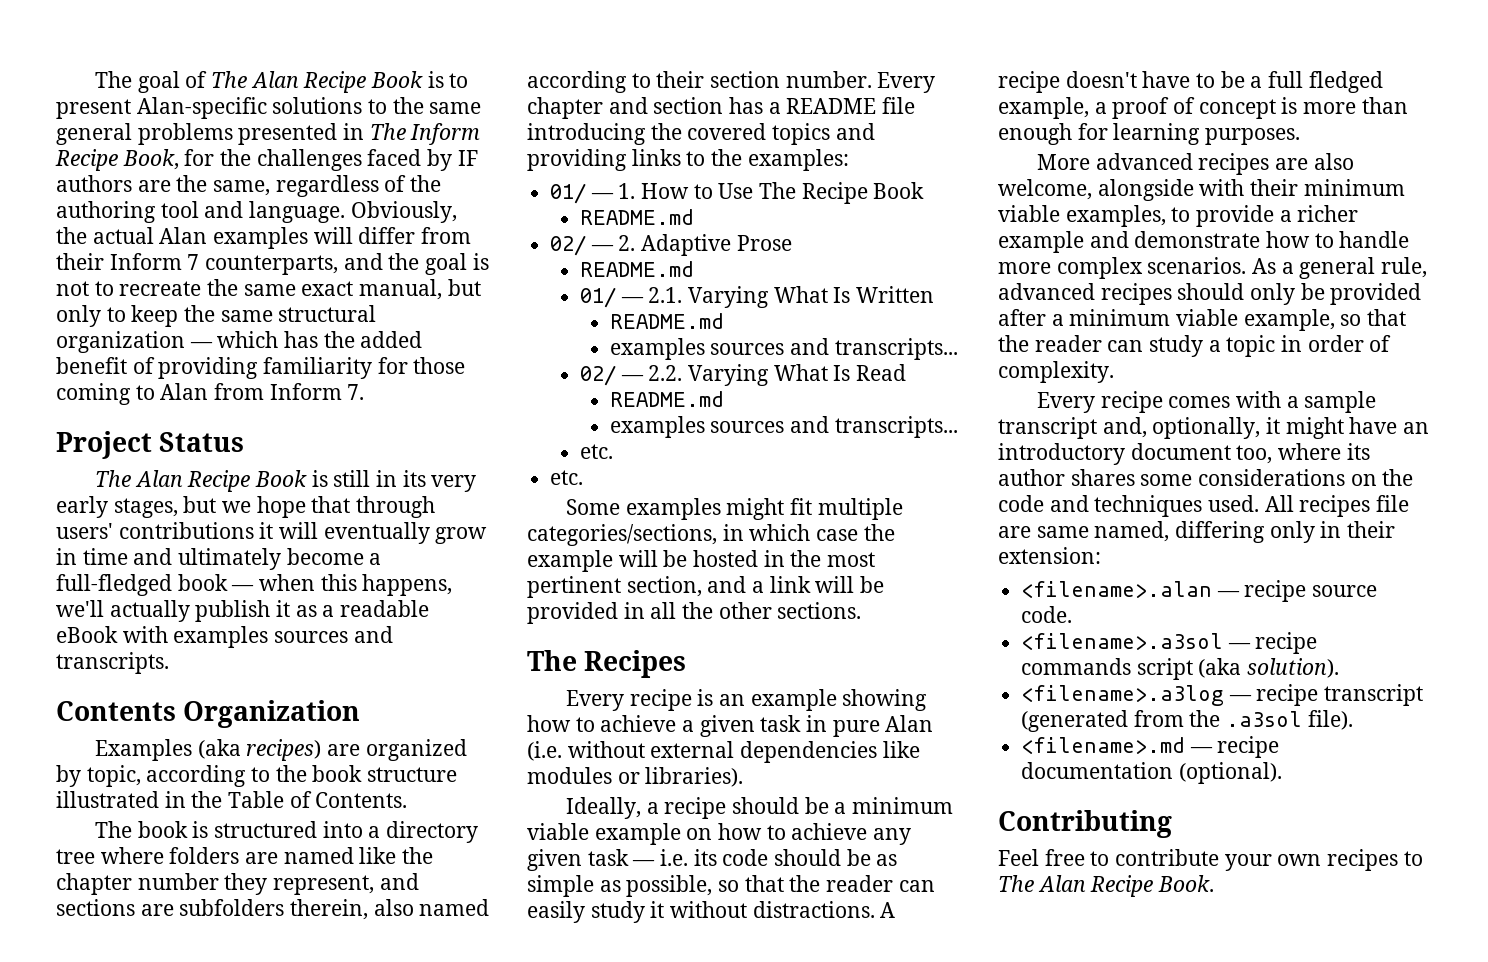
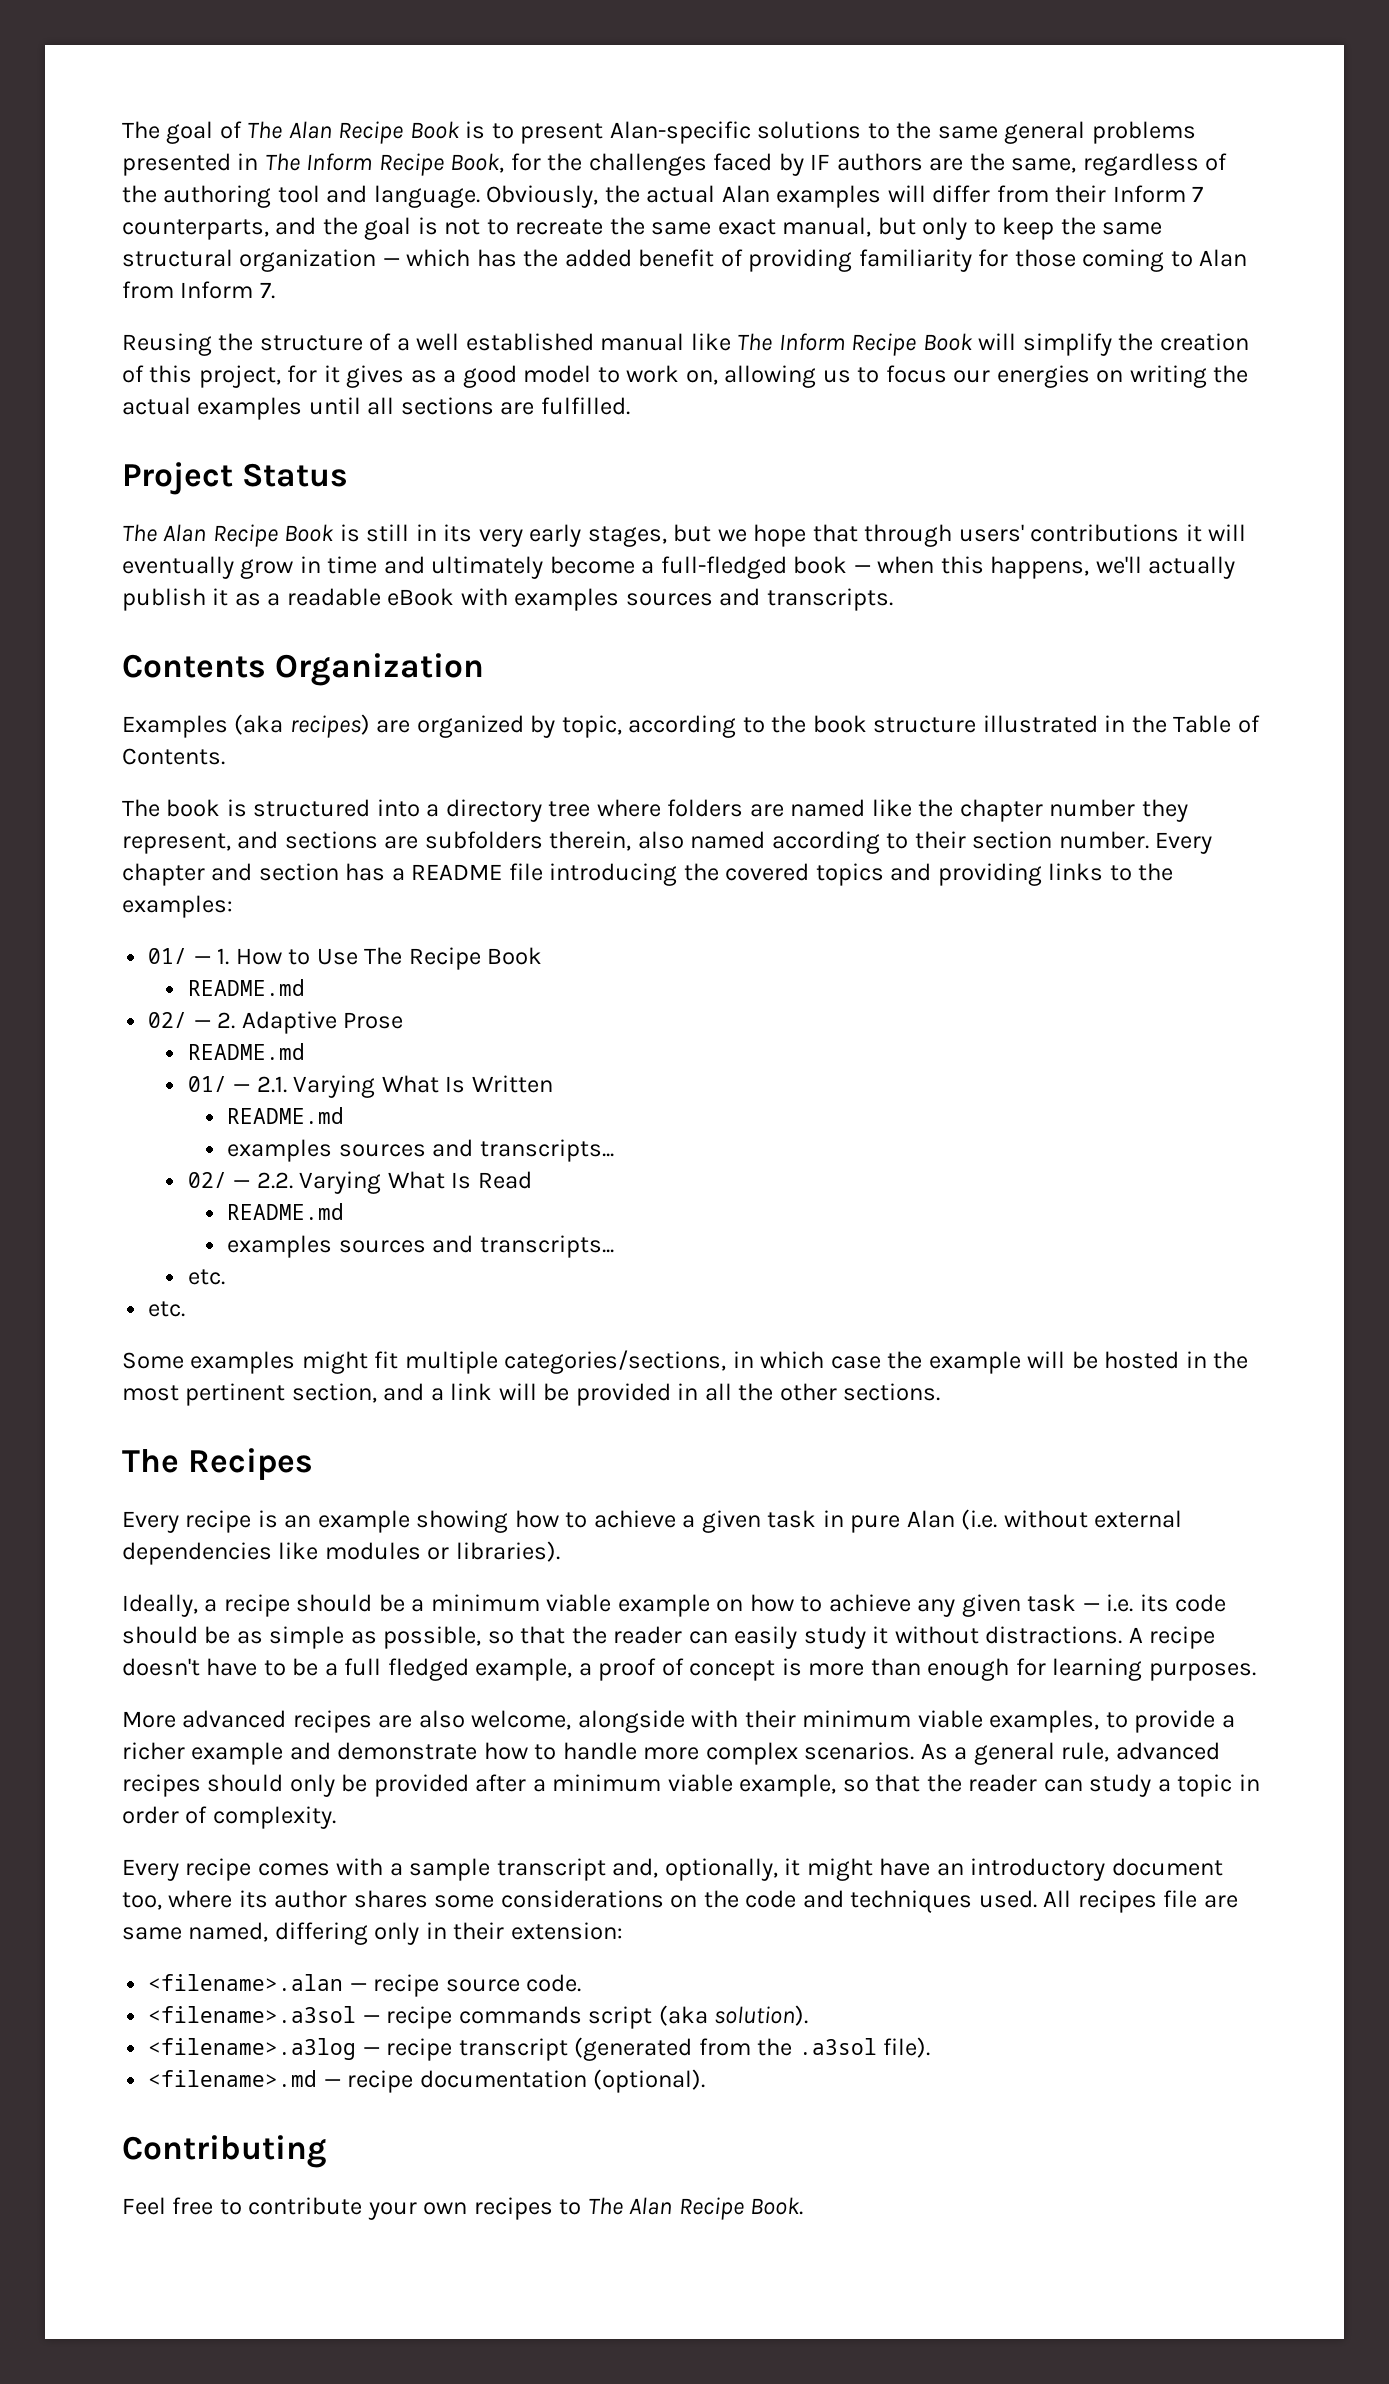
(365, 392) none -> [122,333,1249,356] [122,365,1249,388] [122,397,630,420] // Reusing the structure of a well established manual like The Inform Recipe Book will simplify the creation of this project, for it gives as a good model to work on, allowing us to focus our energies on writing the actual examples until all sections are fulfilled.

